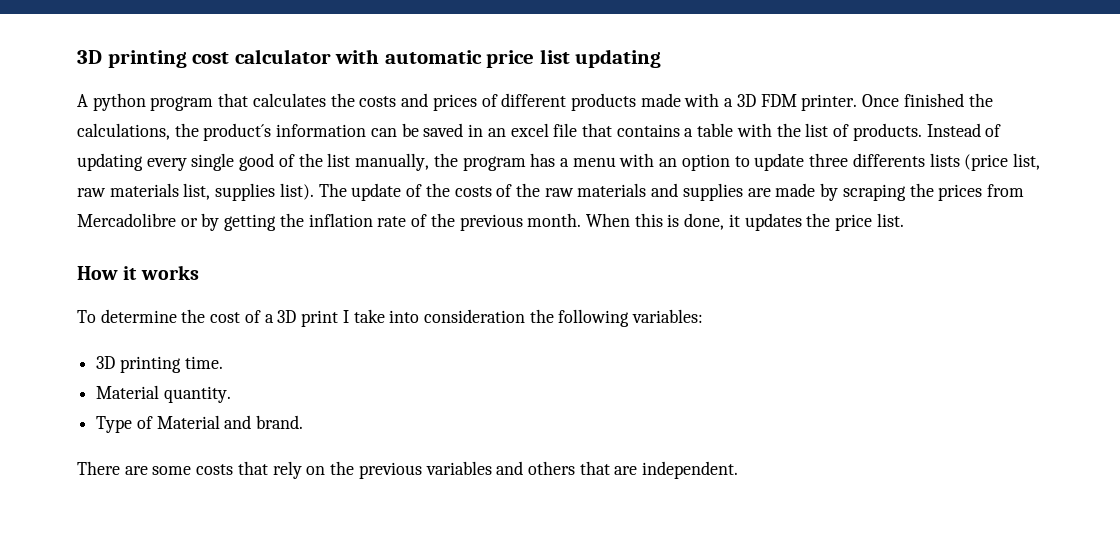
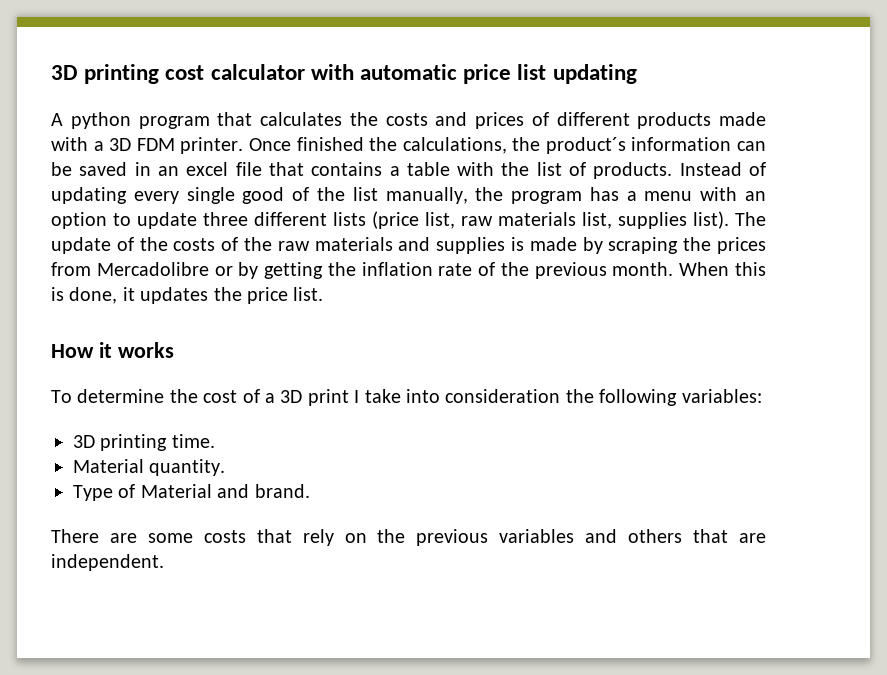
[852,153,925,167] differents -> [254,212,327,226] different
[747,188,771,197] are -> [511,237,524,251] is

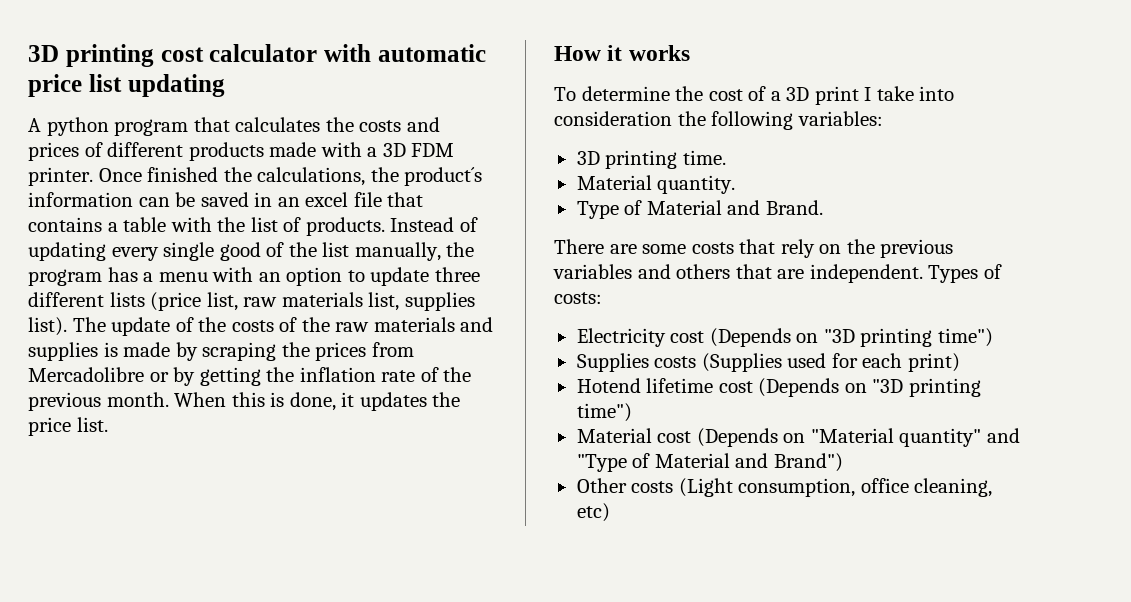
[254,484,310,498] brand. -> [765,200,823,215] Brand.
(164, 562) none -> [928,264,1002,283] [554,292,602,304] [576,328,993,347] [576,353,960,372] [576,378,981,397] [576,403,632,422] [576,428,1020,447] [576,453,843,472] [576,478,993,497] [576,503,610,522] Types of costs: // Electricity cost (Depends on "3D printing time") // Supplies costs (Supplies used for each print) // Hotend lifetime cost (Depends on "3D printing time") // Material cost (Depends on "Material quantity" and "Type of Material and Brand") // Other costs (Light consumption, office cleaning, etc)

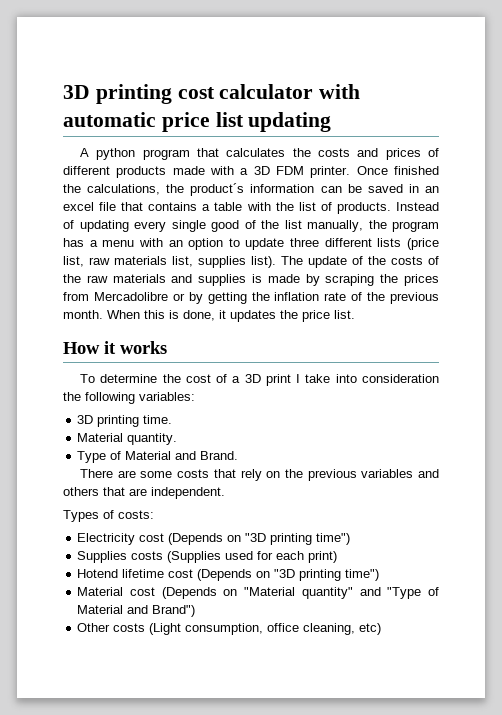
(923, 273) none -> (225, 493) //

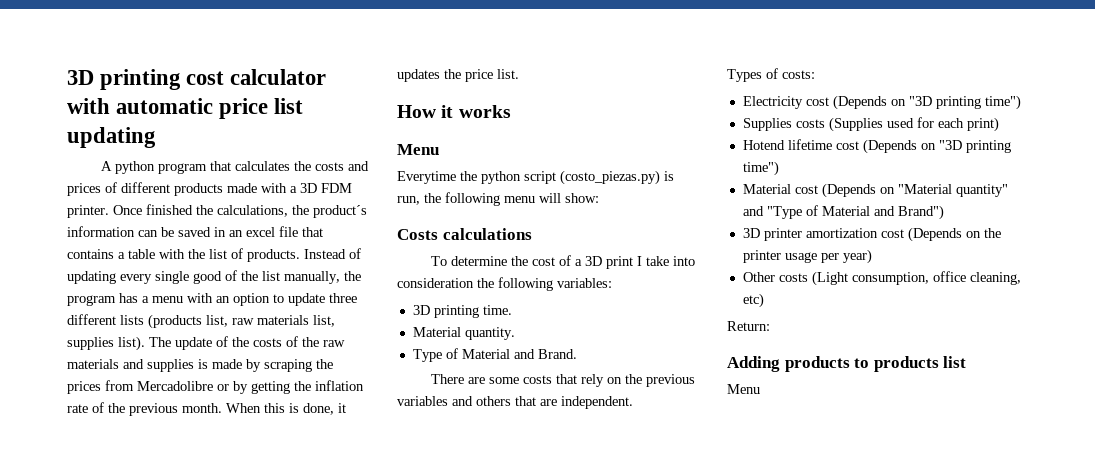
[406,238,439,250] (price -> [148,314,202,329] (products
(167, 347) none -> [397,144,439,155] [397,170,674,185] [397,192,599,206] [397,228,532,240] // Menu // Everytime the python script (costo_piezas.py) is run, the following menu will show: // Costs calculations
(196, 611) none -> [742,227,1001,242] [742,249,872,264] // 3D printer amortization cost (Depends on the printer usage per year)
(382, 629) none -> [727,321,770,331] [727,356,967,372] [727,384,760,394] // Return: // Adding products to products list // Menu

